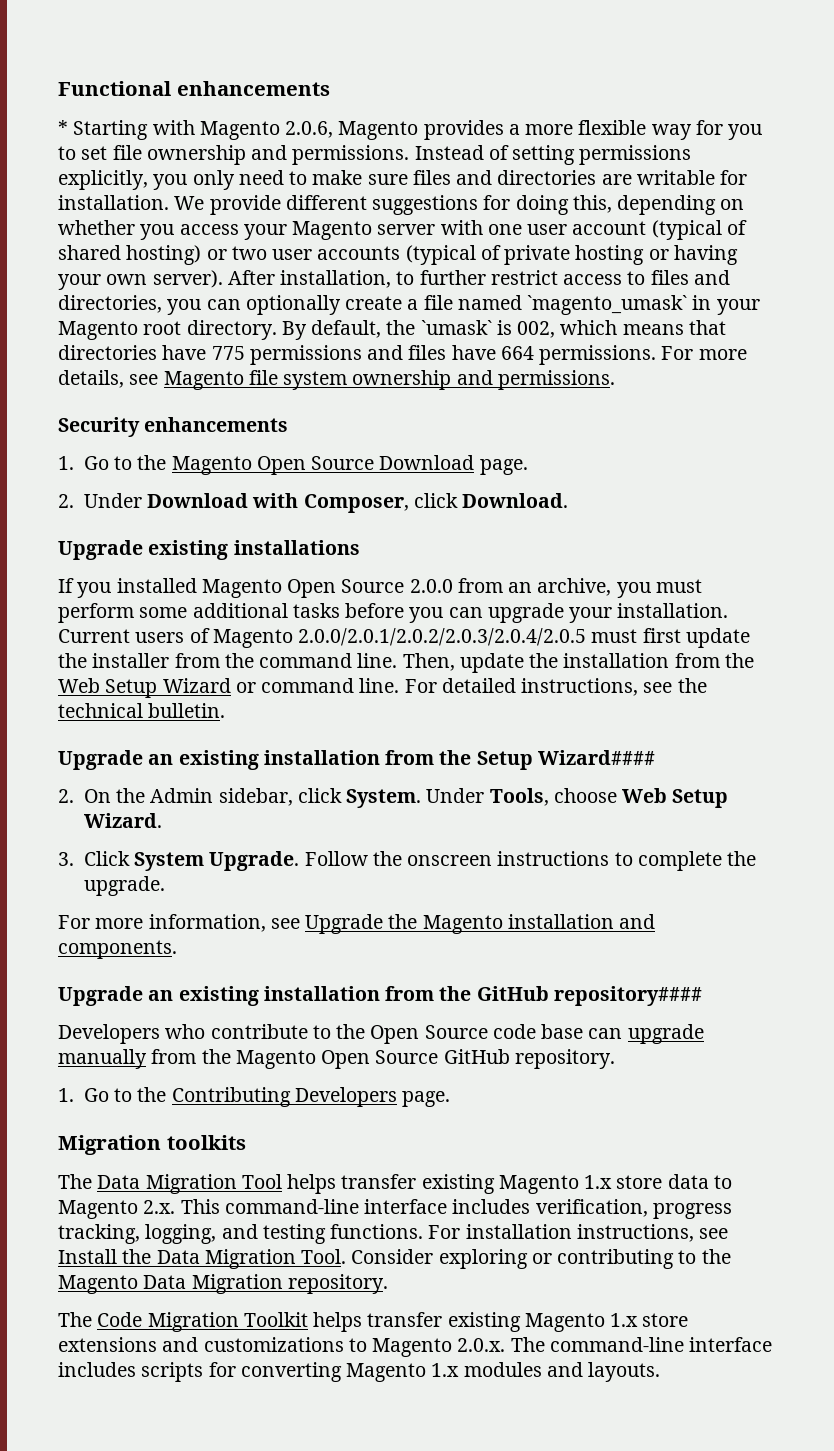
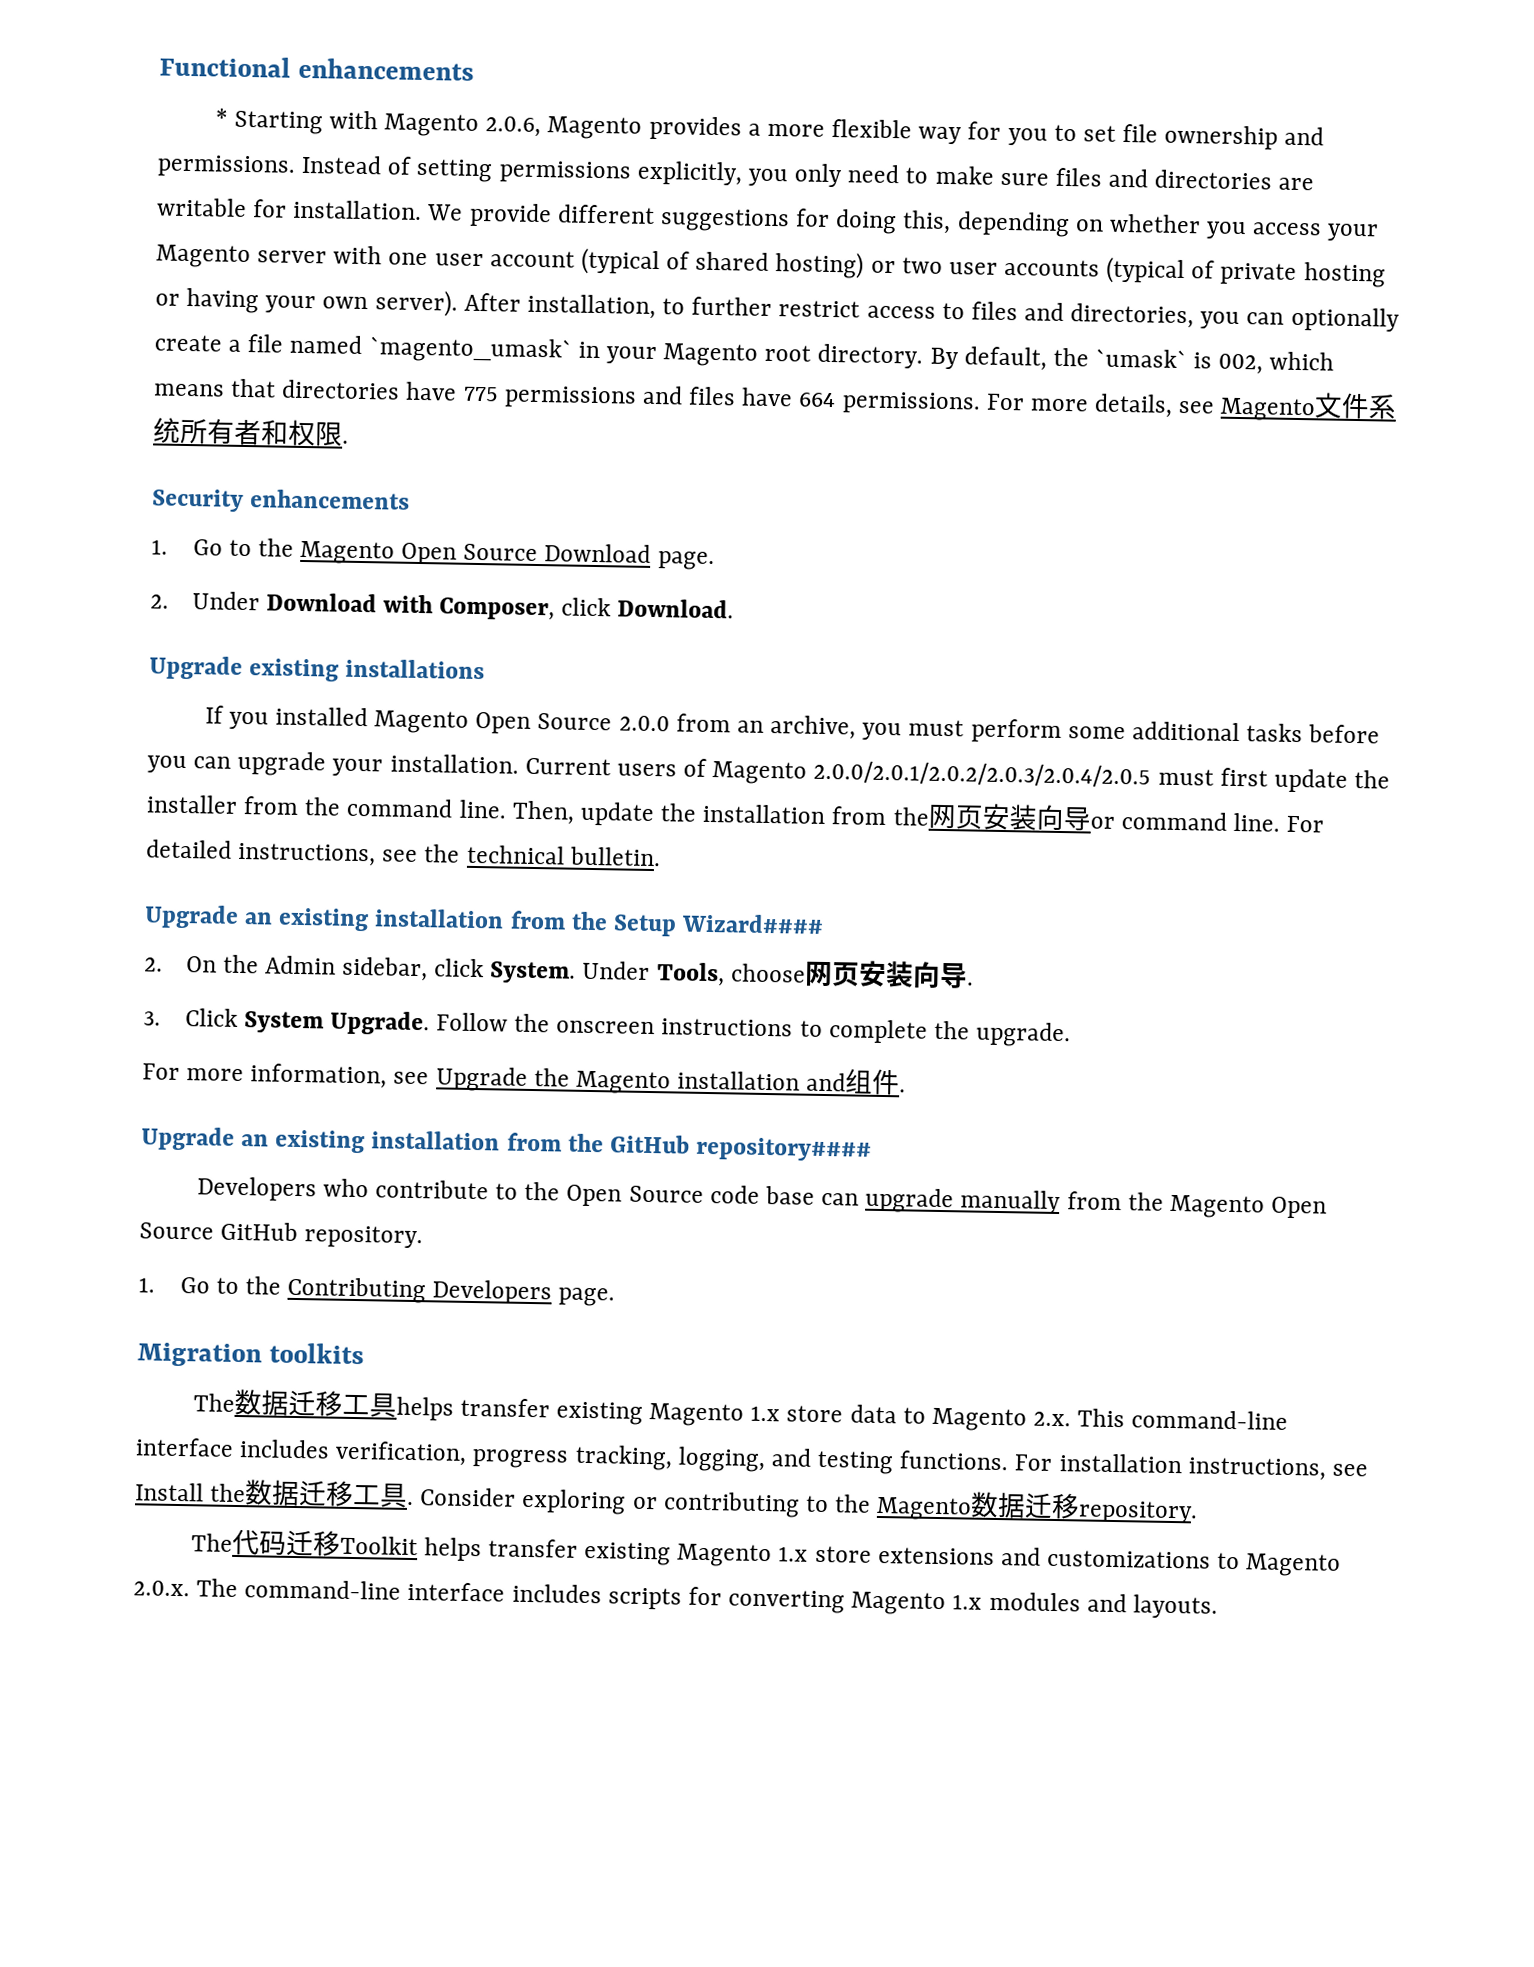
[248,370,615,390] file system ownership and permissions. -> [1314,392,1398,420] [153,417,349,447] 文件系统所有者和权限.
[58,678,231,698] Web Setup Wizard -> [927,803,1092,832] 网页安装向导
[622,788,729,808] [83,813,162,828] Web Setup Wizard. -> [803,960,974,989] 网页安装向导.
[58,940,177,959] components. -> [845,1068,907,1096] 组件.
[97,1174,282,1194] Data Migration Tool -> [233,1388,397,1418] 数据迁移工具
[156,1249,347,1269] Data Migration Tool. -> [245,1479,415,1508] 数据迁移工具.
[143,1274,283,1294] Data Migration -> [970,1491,1081,1520] 数据迁移
[97,1312,239,1332] Code Migration -> [231,1528,341,1557] 代码迁移

